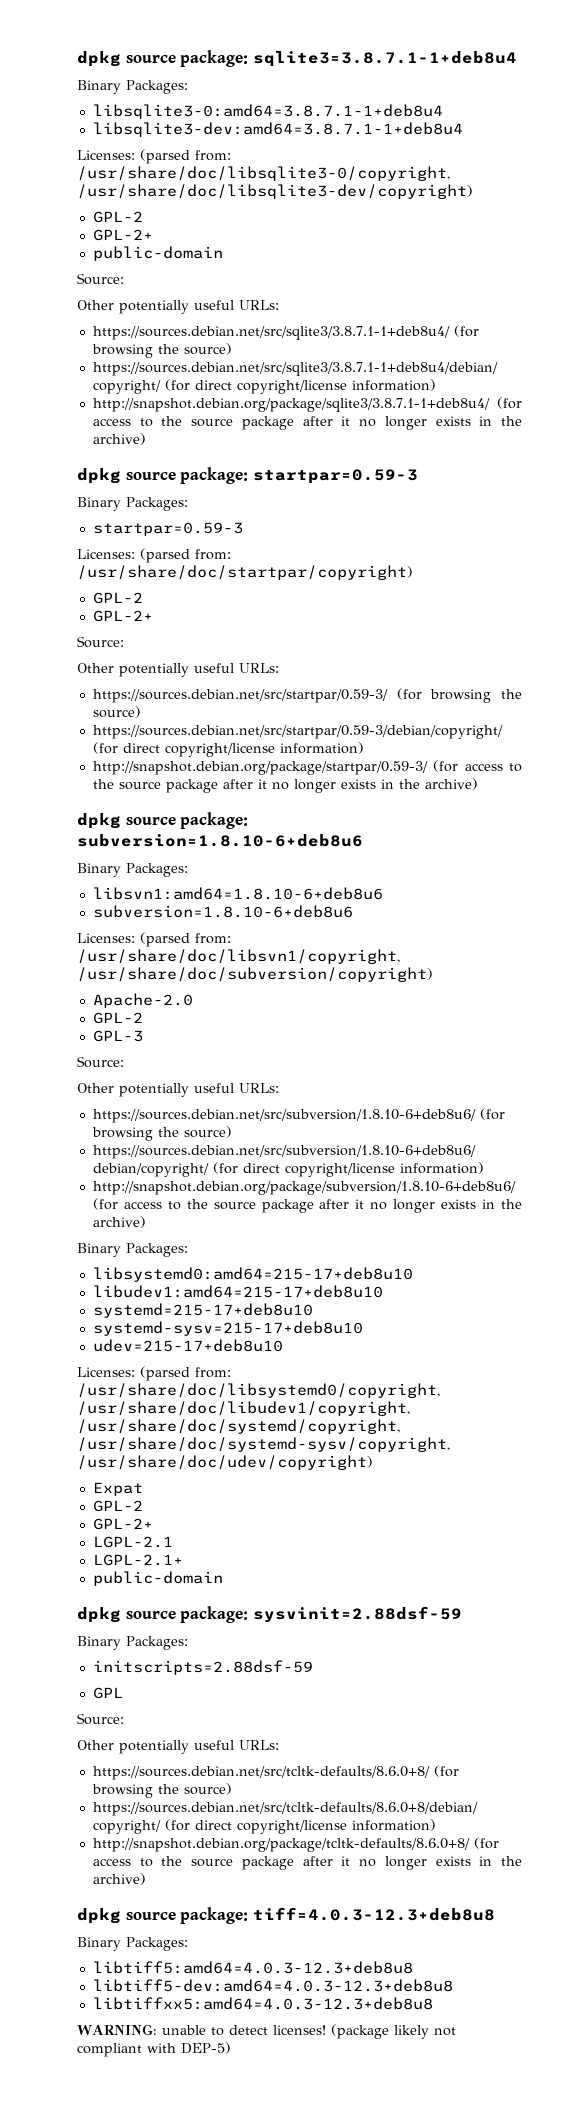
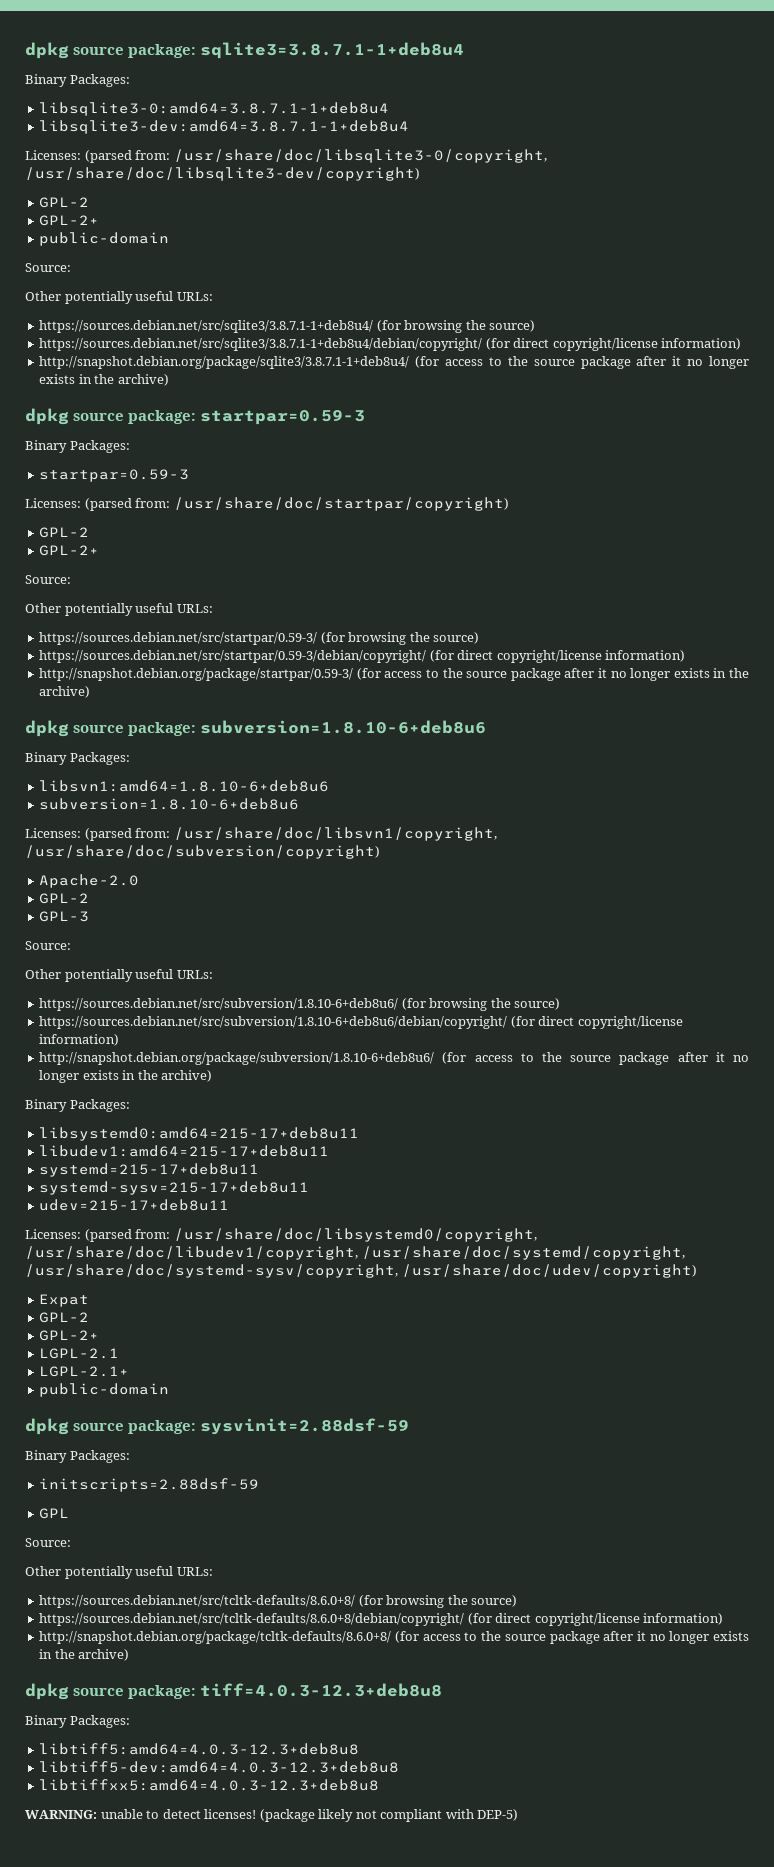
[92,1267,413,1282] [92,1285,383,1298] [92,1303,313,1318] [92,1321,363,1336] [92,1339,283,1352] libsystemd0:amd64=215-17+deb8u10 // libudev1:amd64=215-17+deb8u10 // systemd=215-17+deb8u10 // systemd-sysv=215-17+deb8u10 // udev=215-17+deb8u10 -> [39,1127,360,1141] [39,1145,330,1157] [39,1163,260,1177] [39,1181,310,1195] [39,1199,230,1211] libsystemd0:amd64=215-17+deb8u11 // libudev1:amd64=215-17+deb8u11 // systemd=215-17+deb8u11 // systemd-sysv=215-17+deb8u11 // udev=215-17+deb8u11

